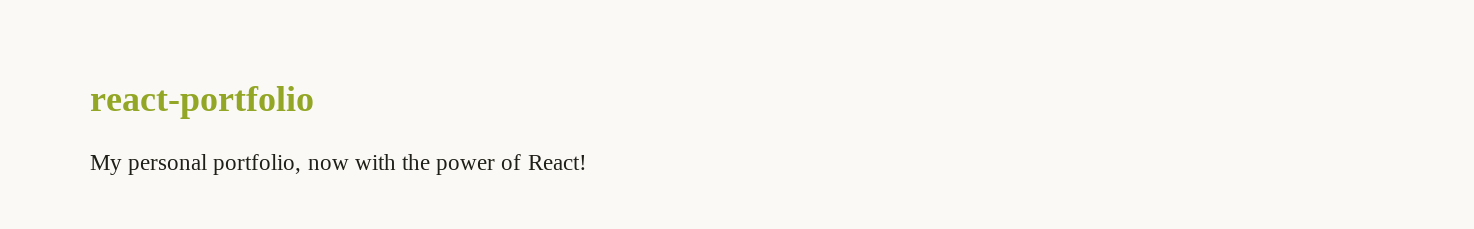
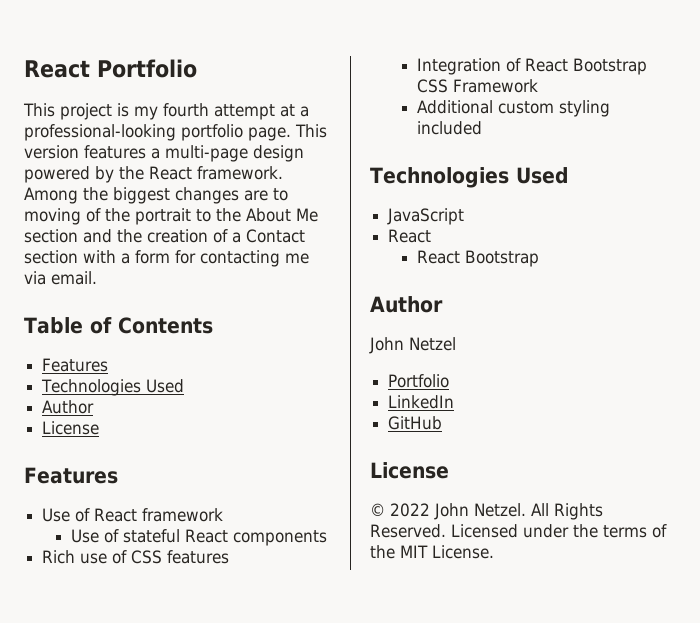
[90,86,314,119] [90,154,587,175] react-portfolio // My personal portfolio, now with the power of React! -> [24,59,197,78] [23,103,309,120] [24,124,327,141] [24,145,304,162] [24,166,283,183] [24,187,288,204] [24,208,318,225] [24,229,305,243] [24,250,309,267] [24,271,97,285] [24,317,213,334] [42,358,109,372] [41,379,185,396] [42,400,95,414] [42,421,100,435] [24,467,118,484] [42,508,224,522] [71,529,328,546] [42,550,230,564] [417,58,648,75] [417,79,539,93] [417,100,611,117] [417,121,483,135] [370,167,569,188] [387,208,465,225] [388,229,432,243] [417,250,540,267] [370,296,443,313] [369,337,456,354] [388,374,450,388] [388,395,455,409] [388,416,443,430] [370,462,449,479] [370,503,603,520] [370,524,667,538] [370,545,494,559] React Portfolio // This project is my fourth attempt at a professional-looking portfolio page. This version features a multi-page design powered by the React framework. Among the biggest changes are to moving of the portrait to the About Me section and the creation of a Contact section with a form for contacting me via email. // Table of Contents // Features // Technologies Used // Author // License // Features // Use of React framework // Use of stateful React components // Rich use of CSS features // Integration of React Bootstrap CSS Framework // Additional custom styling included // Technologies Used // JavaScript // React // React Bootstrap // Author // John Netzel // Portfolio // LinkedIn // GitHub // License // © 2022 John Netzel. All Rights Reserved. Licensed under the terms of the MIT License.

